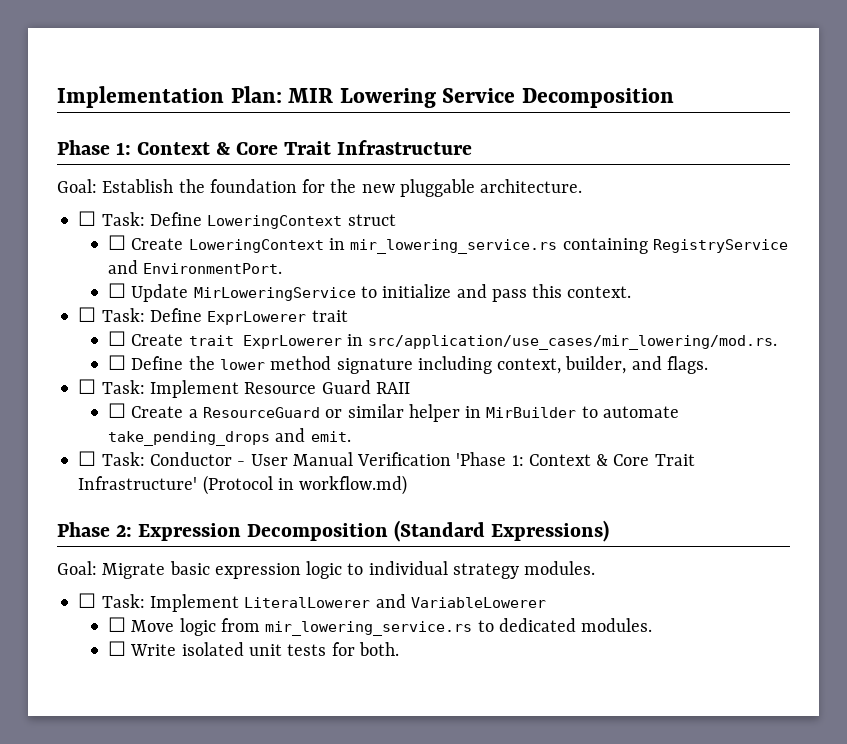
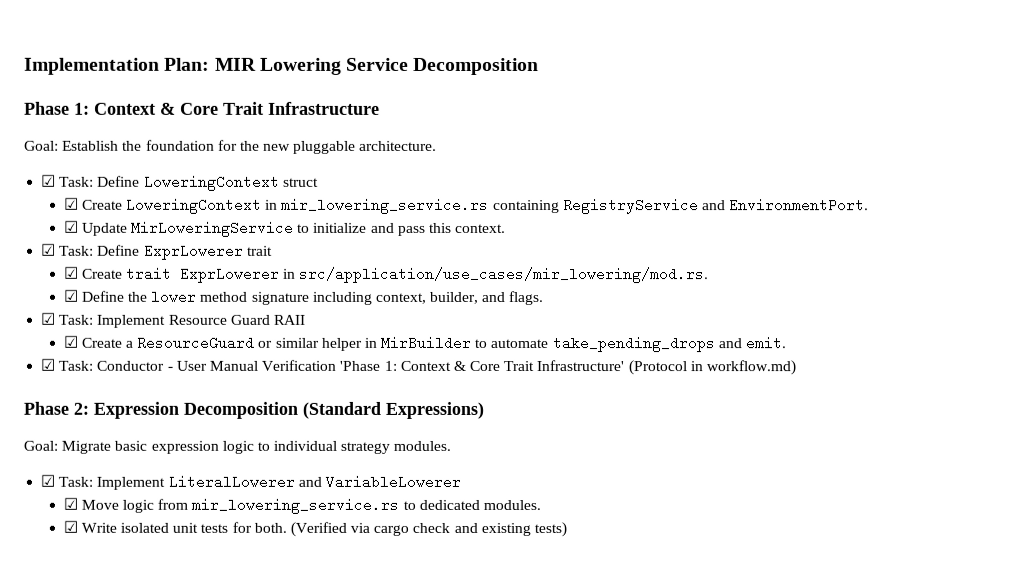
[78,211,97,226] ☐ -> [41,174,57,187] ☑
[108,235,127,250] ☐ -> [63,197,79,210] ☑
[108,283,127,298] ☐ -> [63,220,79,233] ☑
[78,307,97,322] ☐ -> [41,243,57,256] ☑
[108,331,127,346] ☐ -> [63,266,79,279] ☑
[108,355,127,370] ☐ -> [62,289,78,302] ☑
[78,379,97,394] ☐ -> [40,312,56,325] ☑
[108,403,127,418] ☐ -> [62,335,78,348] ☑
[78,451,97,466] ☐ -> [40,358,56,371] ☑
[78,593,97,608] ☐ -> [40,474,56,487] ☑
[108,617,127,632] ☐ -> [62,497,78,510] ☑
[108,641,127,656] ☐ -> [62,520,78,533] ☑
(399, 649) none -> [289,521,567,538] (Verified via cargo check and existing tests)

